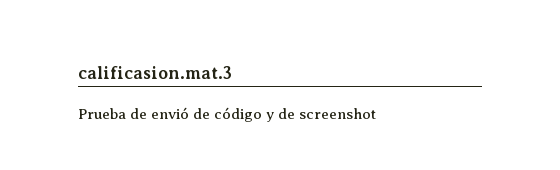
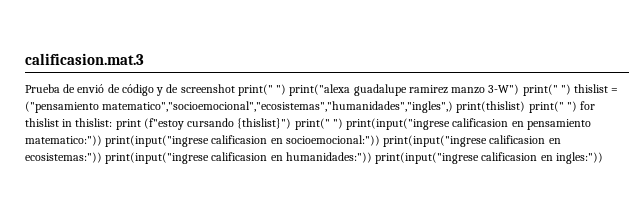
(377, 113) none -> [237,84,619,96] [25,101,596,113] [25,118,591,130] [25,135,561,147] [25,152,603,164] print(" ") print("alexa guadalupe ramirez manzo 3-W") print(" ") thislist = ("pensamiento matematico","socioemocional","ecosistemas","humanidades","ingles",) print(thislist) print(" ") for thislist in thislist: print (f"estoy cursando {thislist}") print(" ") print(input("ingrese calificasion en pensamiento matematico:")) print(input("ingrese calificasion en socioemocional:")) print(input("ingrese calificasion en ecosistemas:")) print(input("ingrese calificasion en humanidades:")) print(input("ingrese calificasion en ingles:"))

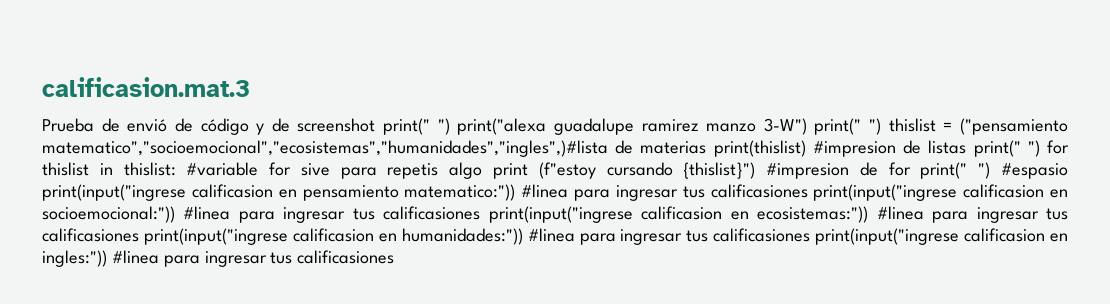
[102,101,526,113] matematico","socioemocional","ecosistemas","humanidades","ingles",) print(thislist) -> [42,140,967,157] matematico","socioemocional","ecosistemas","humanidades","ingles",)#lista de materias print(thislist) #impresion de listas
(113, 122) none -> [186,162,483,179] #variable for sive para repetis algo
[294,118,343,130] print(" ") -> [766,162,1069,179] #impresion de for print(" ") #espasio
[105,135,561,147] [25,152,603,164] print(input("ingrese calificasion en socioemocional:")) print(input("ingrese calificasion en ecosistemas:")) print(input("ingrese calificasion en humanidades:")) print(input("ingrese calificasion en ingles:")) -> [521,184,1069,201] [42,206,1068,223] [42,228,1068,245] [42,250,395,267] #linea para ingresar tus calificasiones print(input("ingrese calificasion en socioemocional:")) #linea para ingresar tus calificasiones print(input("ingrese calificasion en ecosistemas:")) #linea para ingresar tus calificasiones print(input("ingrese calificasion en humanidades:")) #linea para ingresar tus calificasiones print(input("ingrese calificasion en ingles:")) #linea para ingresar tus calificasiones

